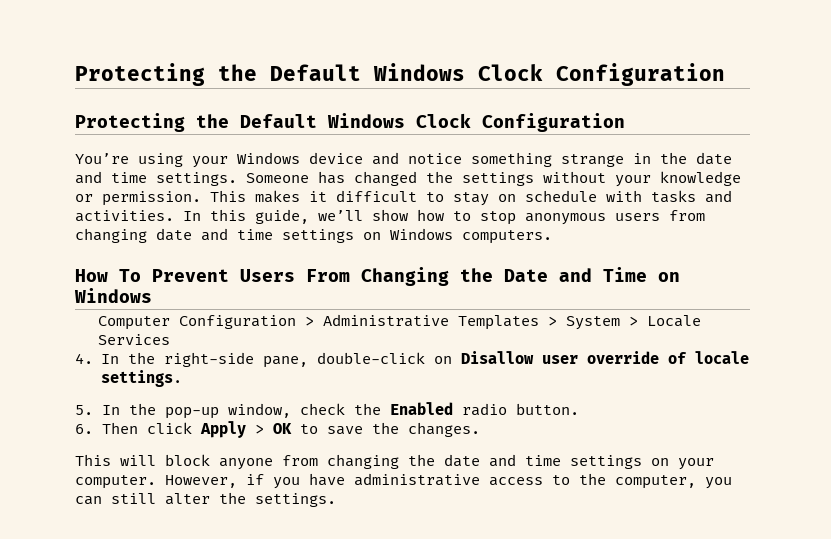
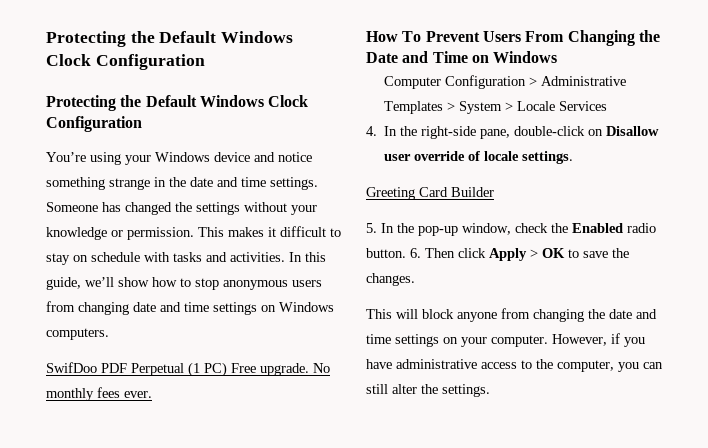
(552, 237) none -> [46,362,330,377] [46,387,152,401] // SwifDoo PDF Perpetual (1 PC) Free upgrade. No monthly fees ever.
(182, 378) none -> [366,187,494,200] // Greeting Card Builder
(579, 409) // -> (406, 253) none

